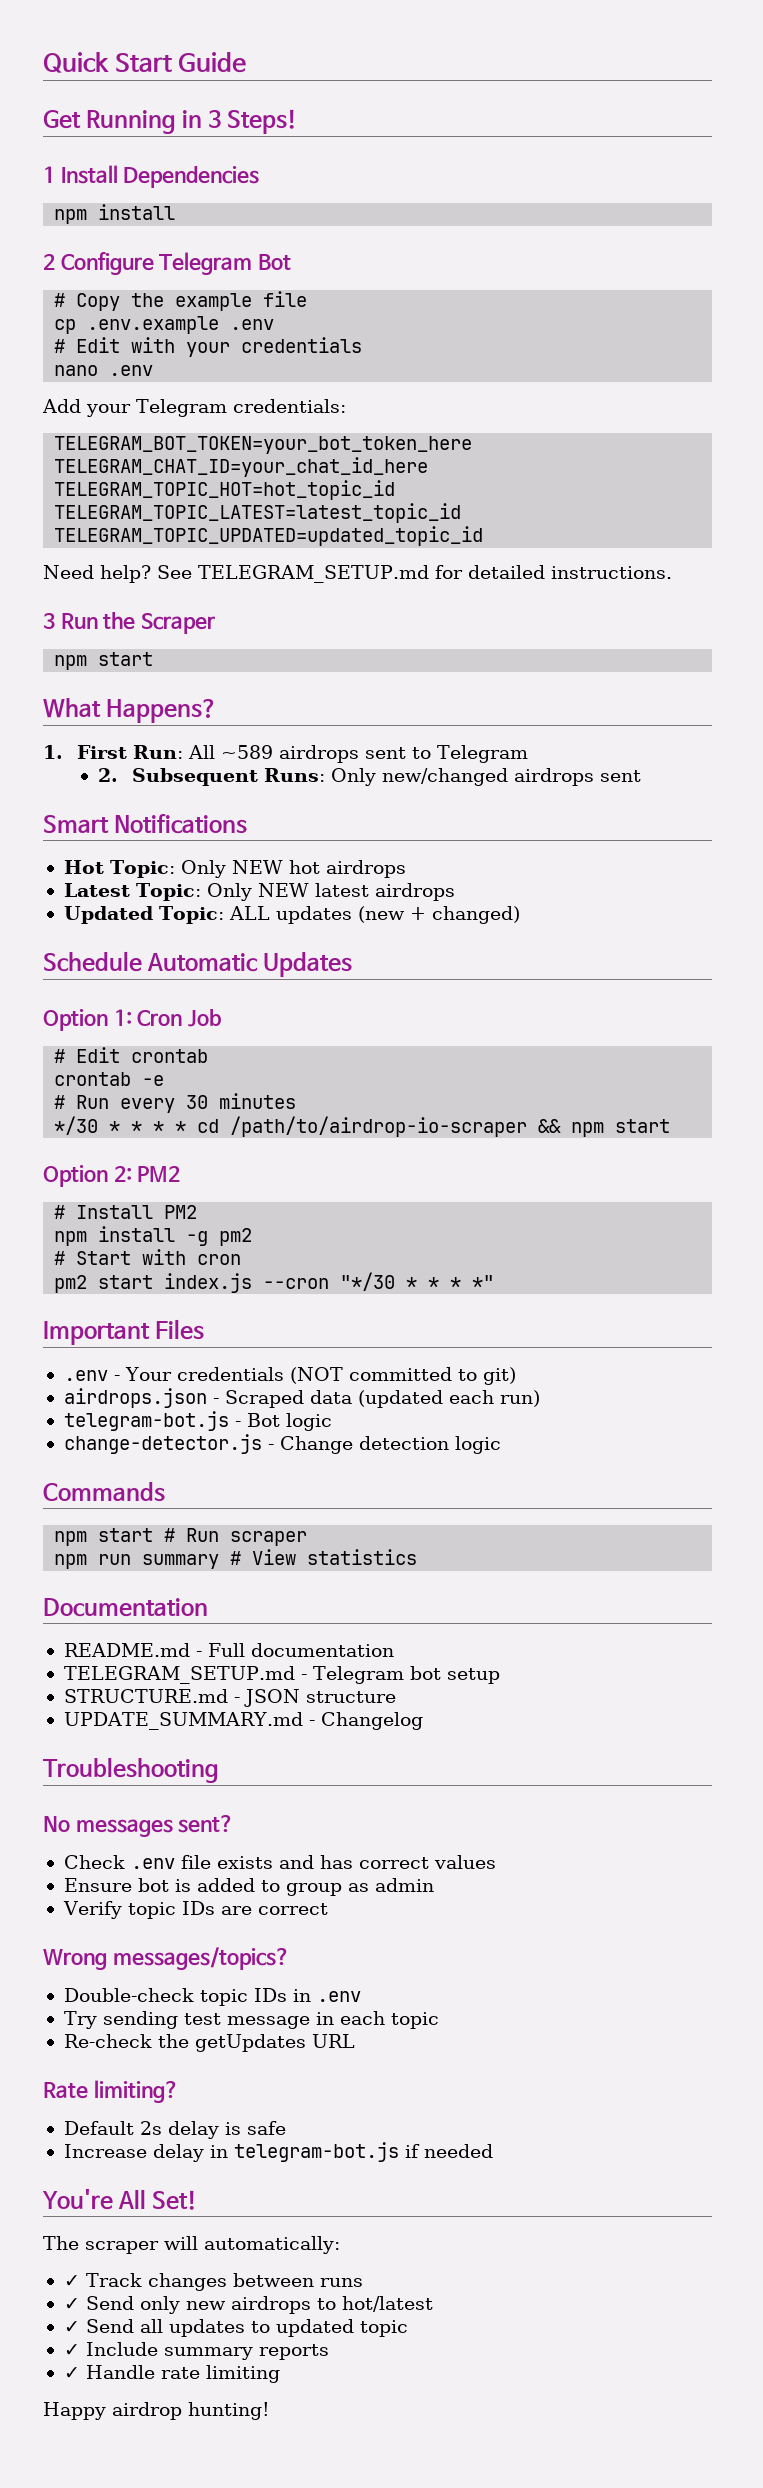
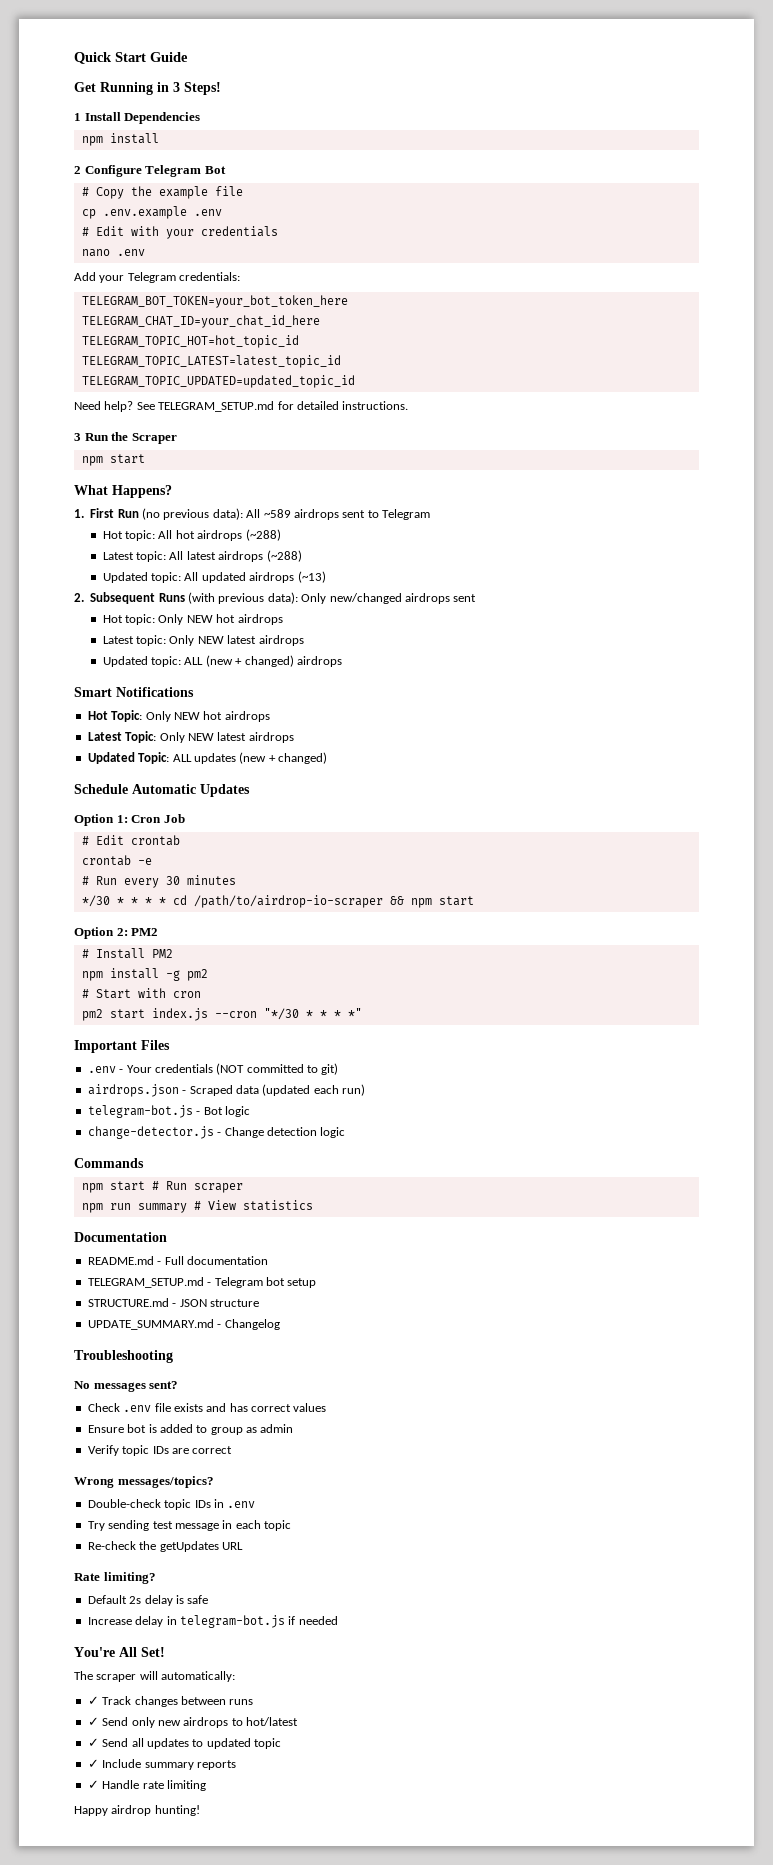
[132,745,183,759] Run: -> [117,508,243,520] Run (no previous data):
[97,768,641,786] 2. Subsequent Runs: Only new/changed airdrops sent -> [102,529,281,541] [102,550,302,562] [102,571,326,583] [74,592,477,604] [102,614,283,625] [102,635,304,646] [102,655,342,667] Hot topic: All hot airdrops (~288) // Latest topic: All latest airdrops (~288) // Updated topic: All updated airdrops (~13) // 2. Subsequent Runs (with previous data): Only new/changed airdrops sent // Hot topic: Only NEW hot airdrops // Latest topic: Only NEW latest airdrops // Updated topic: ALL (new + changed) airdrops

